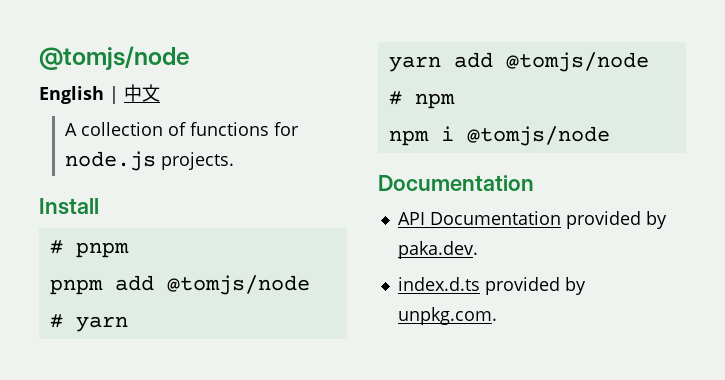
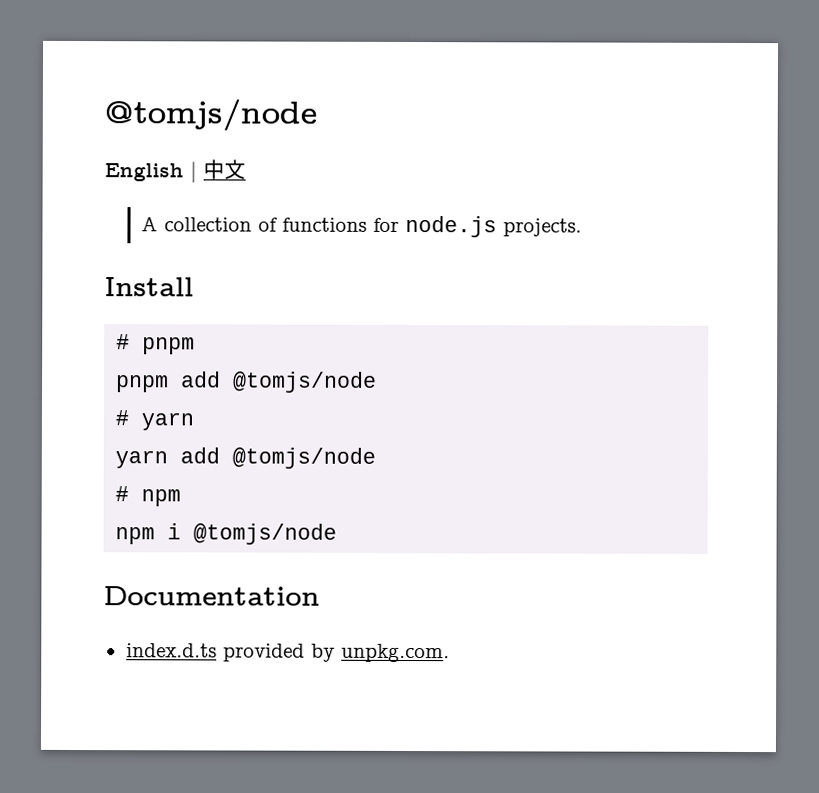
[397,211,667,229] [397,241,478,259] // API Documentation provided by paka.dev. -> (320, 596) none

